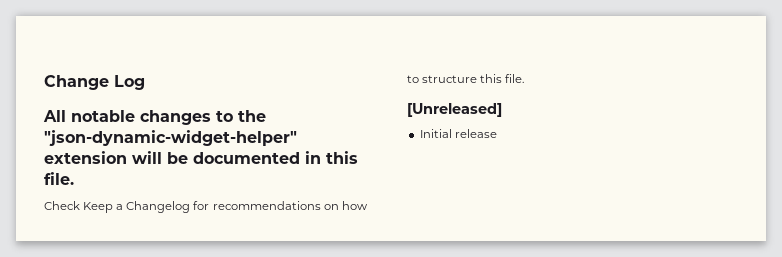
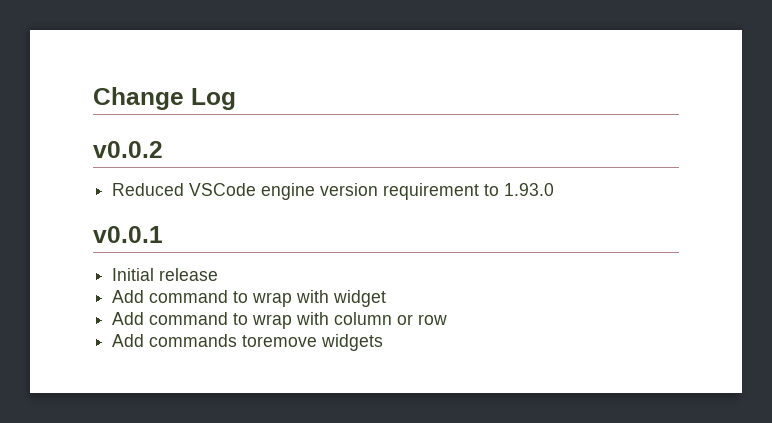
[43,110,266,125] [44,130,297,146] [44,151,358,164] [44,172,74,185] [44,201,368,213] [407,74,525,83] [407,103,502,117] [419,129,497,138] All notable changes to the "json-dynamic-widget-helper" extension will be documented in this file. // Check Keep a Changelog for recommendations on how to structure this file. // [Unreleased] // Initial release -> [93,141,163,158] [112,183,555,200] [93,226,163,243] [112,268,219,281] [112,290,387,307] [112,312,448,329] [112,334,384,351] v0.0.2 // Reduced VSCode engine version requirement to 1.93.0 // v0.0.1 // Initial release // Add command to wrap with widget // Add command to wrap with column or row // Add commands toremove widgets

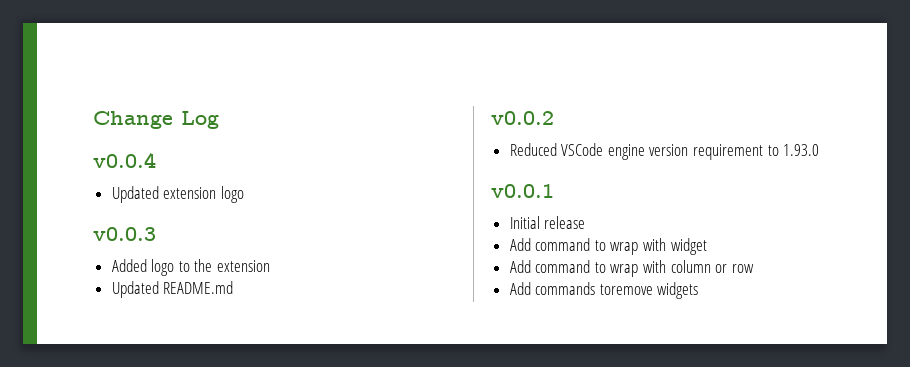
(236, 99) none -> [93,152,156,168] [111,186,244,203] [93,227,156,241] [111,259,271,276] [111,281,234,298] // v0.0.4 // Updated extension logo // v0.0.3 // Added logo to the extension // Updated README.md

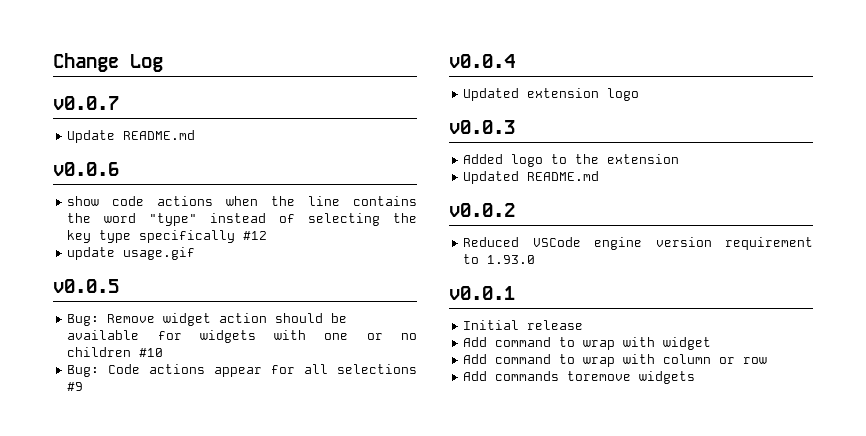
(219, 120) none -> [53,96,119,110] [67,130,196,143] [53,162,119,176] [67,196,417,206] [67,213,417,226] [67,230,268,243] [67,247,196,260] [53,279,119,293] [67,313,348,326] [67,330,417,343] [67,347,164,357] [67,364,417,377] [67,382,84,391] // v0.0.7 // Update README.md // v0.0.6 // show code actions when the line contains the word "type" instead of selecting the key type specifically #12 // update usage.gif // v0.0.5 // Bug: Remove widget action should be available for widgets with one or no children #10 // Bug: Code actions appear for all selections #9

